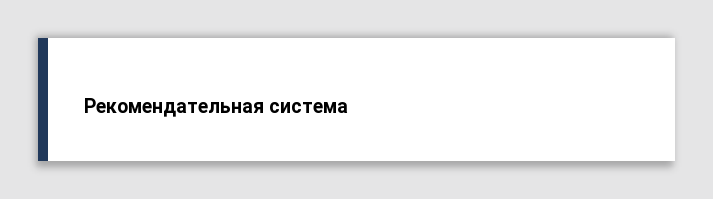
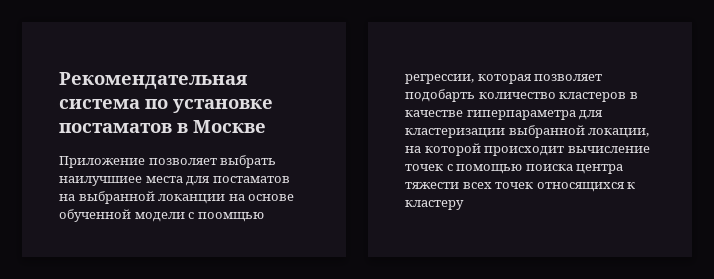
(349, 107) none -> [145,99,273,113] [59,120,266,133] [59,155,277,168] [59,176,290,186] [59,191,295,204] [59,209,264,222] [405,74,603,84] [405,89,638,102] [405,110,604,120] [405,125,650,138] [405,143,650,156] [405,164,624,174] [405,182,636,192] [405,200,464,210] по установке постаматов в Москве // Приложение позволяет выбрать наилучшиее места для постаматов на выбранной локанции на основе обученной модели с поомщью регрессии, которая позволяет подобарть количество кластеров в качестве гиперпараметра для кластеризации выбранной локации, на которой происходит вычисление точек с помощью поиска центра тяжести всех точек относящихся к кластеру

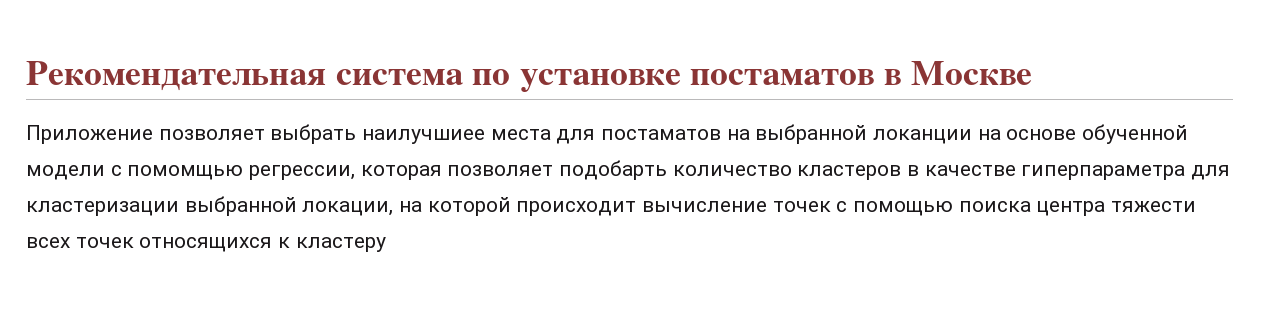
[197,212,264,222] поомщью -> [127,165,244,180] помомщью

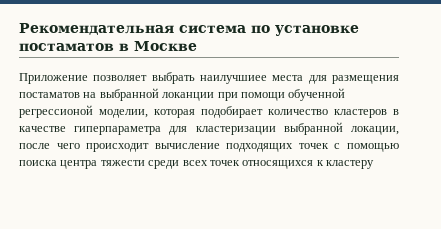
(596, 136) none -> [332,75,399,84] размещения
[977,124,1189,144] [26,160,668,180] на основе обученной модели с помомщью регрессии, которая позволяет подобарть -> [217,88,346,101] [19,105,263,118] при помощи обученной регрессионой моделии, которая подобирает
[399,197,511,216] на которой -> [19,143,80,149] после чего
(768, 206) none -> [226,143,294,152] подходящих
(1197, 206) none -> [148,160,180,169] среди

